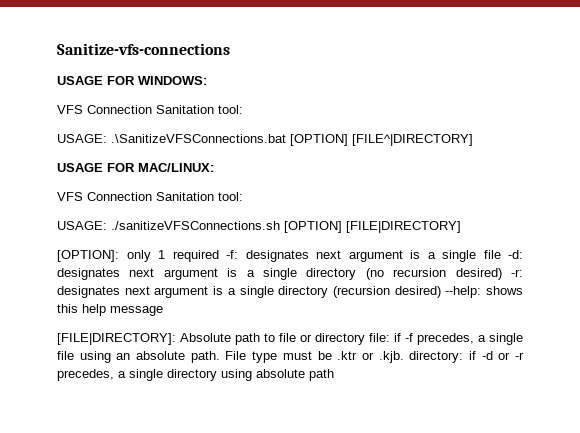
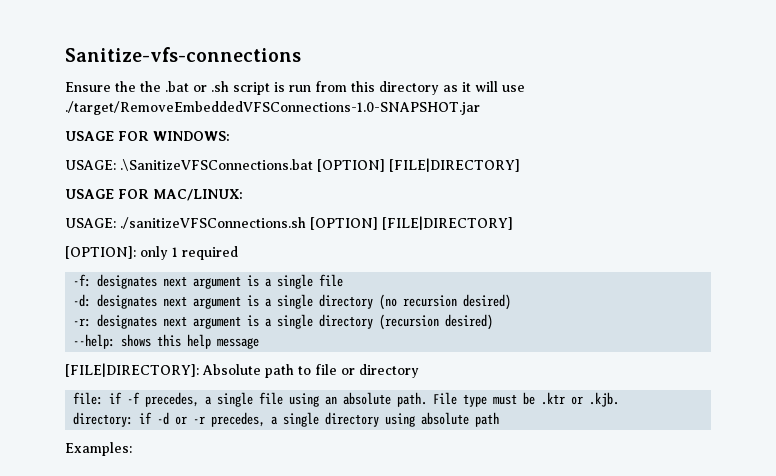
(230, 49) none -> [65,81,525,95] [65,101,480,115] // Ensure the the .bat or .sh script is run from this directory as it will use ./target/RemoveEmbeddedVFSConnections-1.0-SNAPSHOT.jar
[57,105,243,114] // VFS Connection Sanitation tool: -> (230, 136) none
[352,134,473,146] [FILE^|DIRECTORY] -> [389,158,520,172] [FILE|DIRECTORY]
[57,192,243,201] // VFS Connection Sanitation tool: -> (243, 195) none
(219, 256) none -> (238, 253) //
(501, 254) none -> (344, 280) //
(502, 274) none -> (512, 302) //
(441, 292) none -> (494, 322) //
(365, 339) none -> (419, 371) //
(404, 357) none -> (620, 399) //
(334, 375) none -> [65,442,132,456] // Examples:

